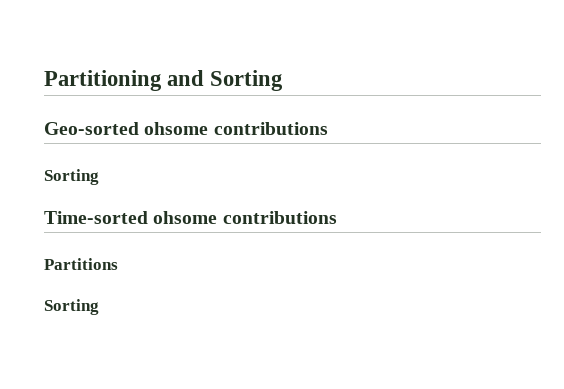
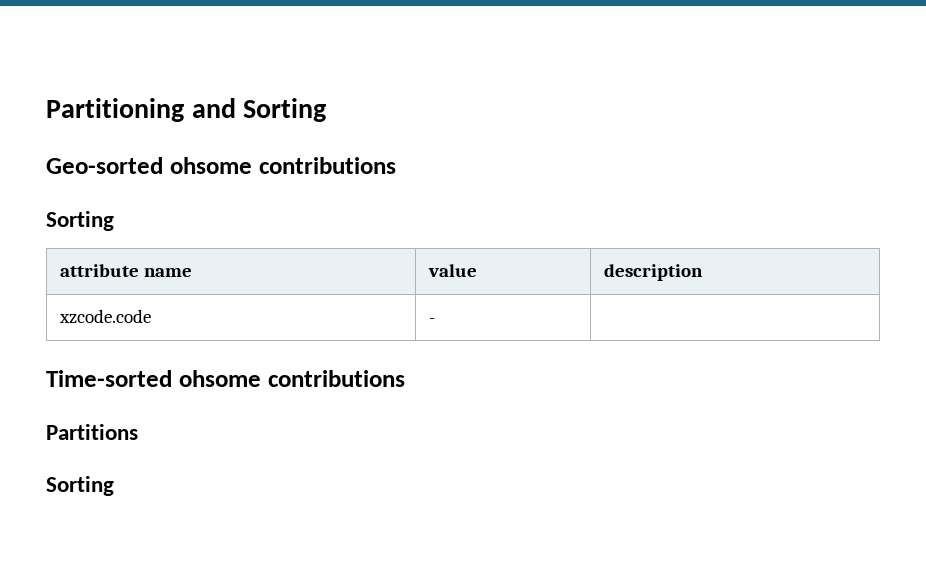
(99, 177) none -> [59,264,192,277] [427,264,477,277] [603,264,703,281] [58,309,151,324] [428,318,435,323] // attribute name | value | description // xzcode.code | - |

